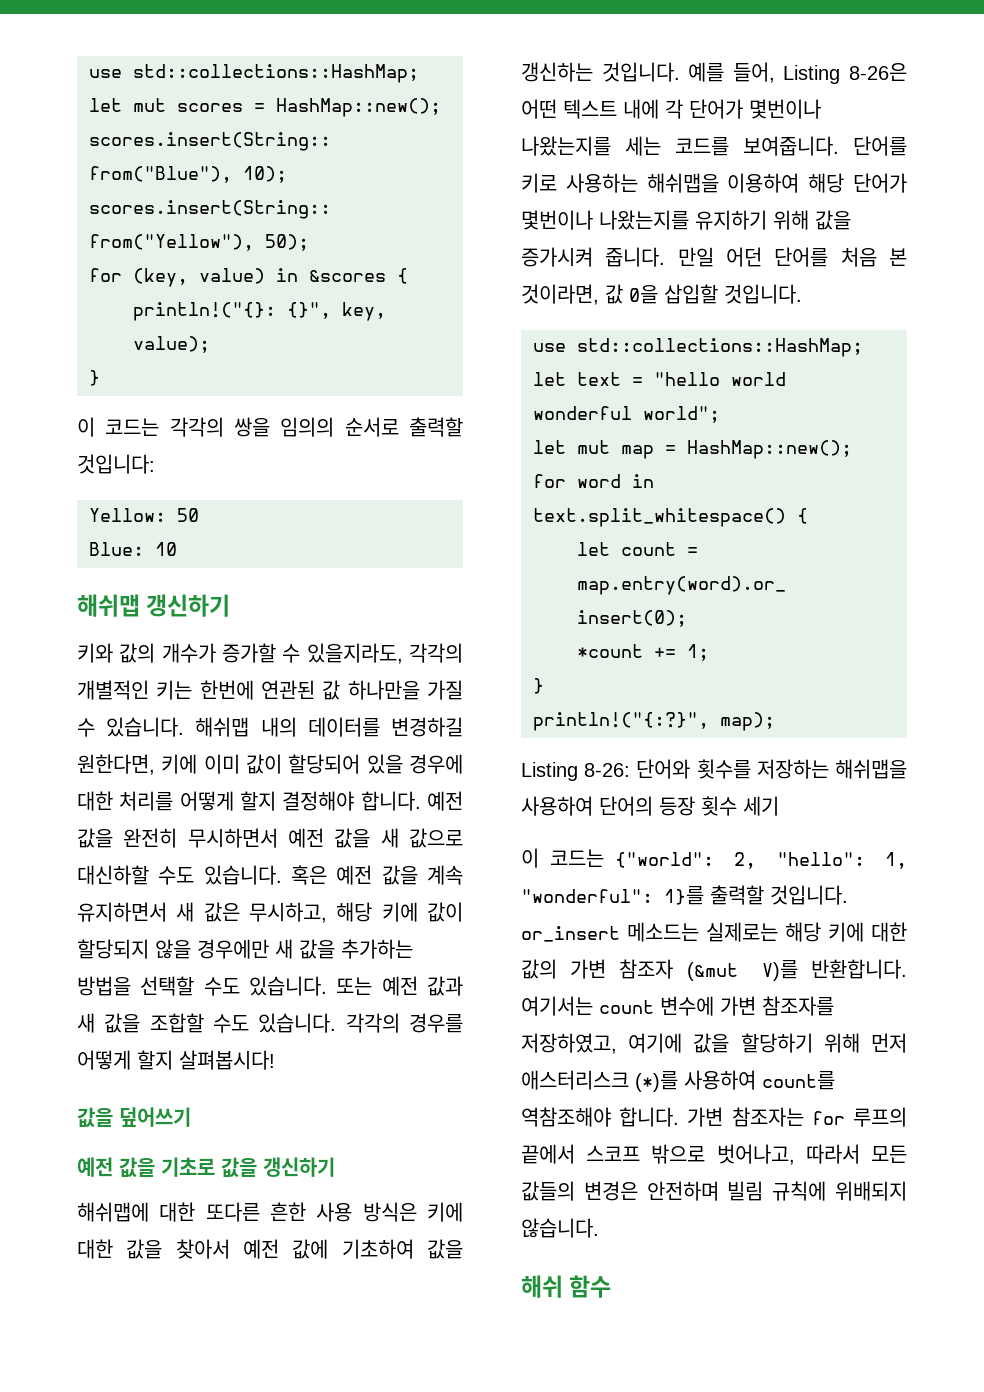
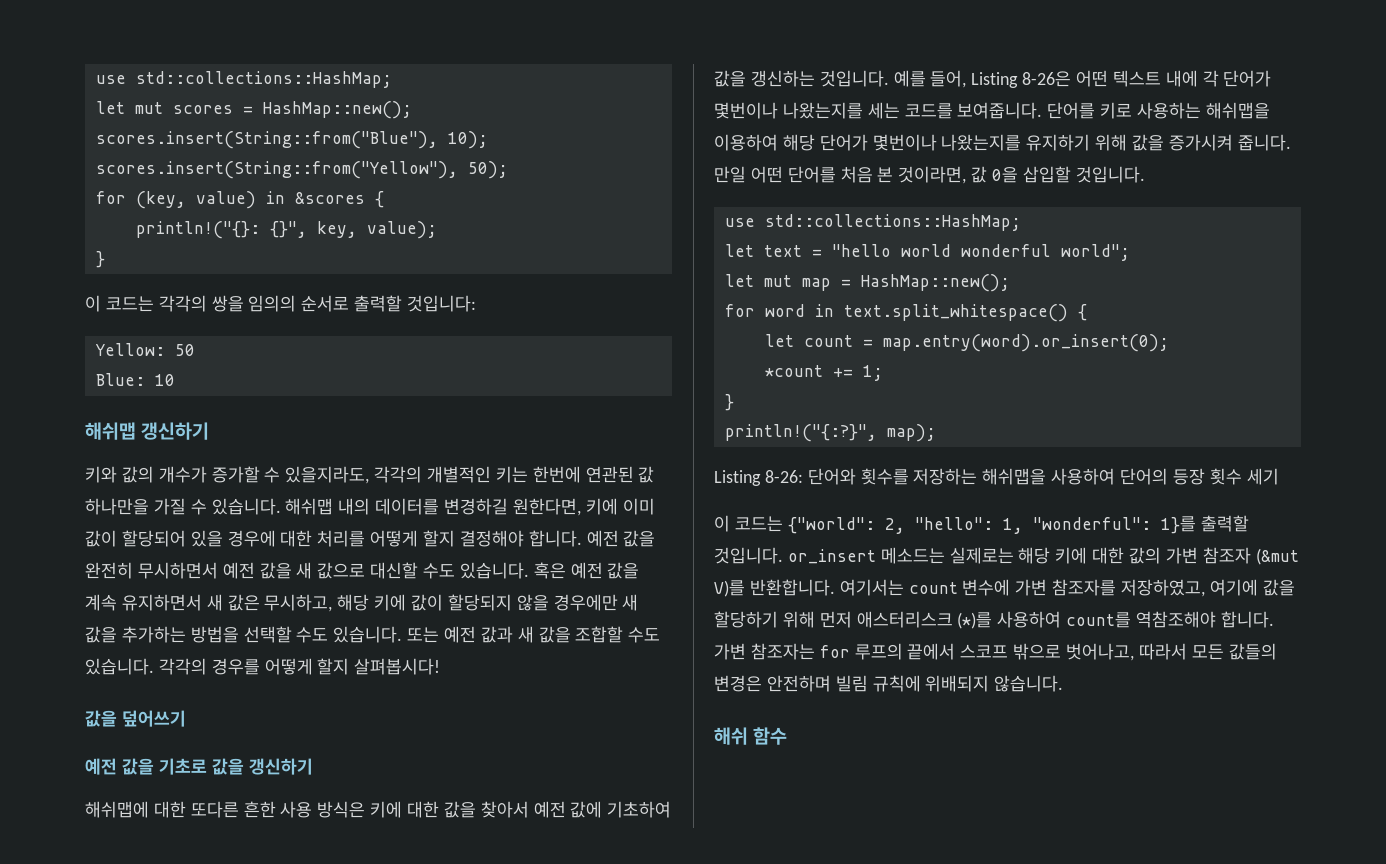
[77,865,149,885] 대신하할 -> [370,562,419,579] 대신할
[726,247,762,267] 어던 -> [750,166,783,183] 어떤

